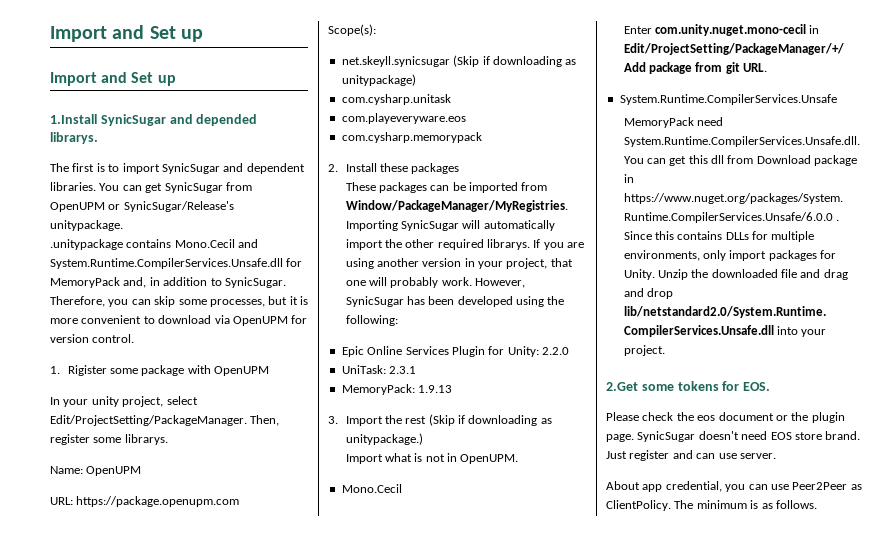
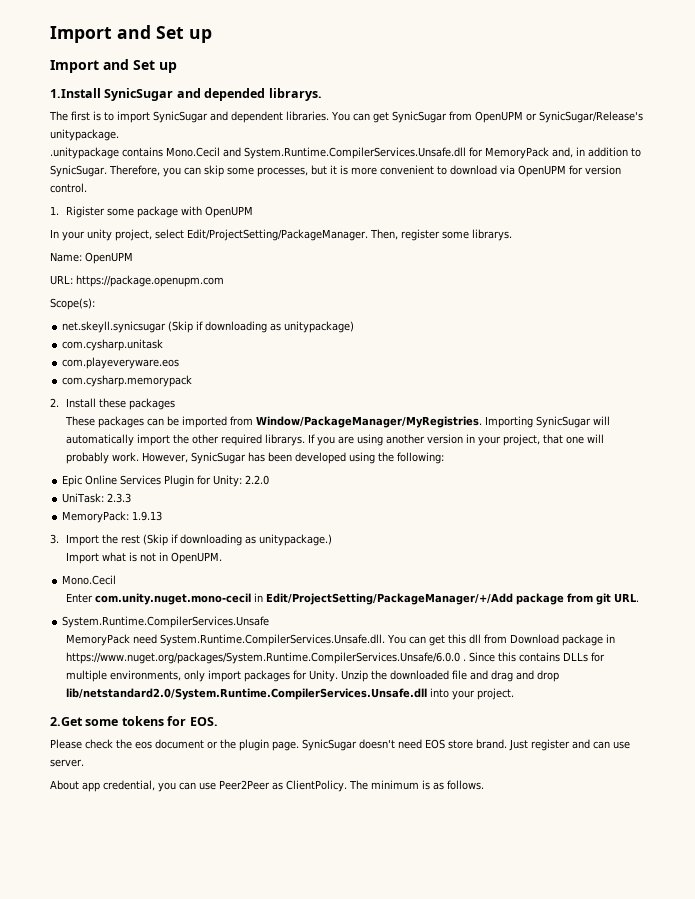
[389,366,417,374] 2.3.1 -> [107,493,132,503] 2.3.3

